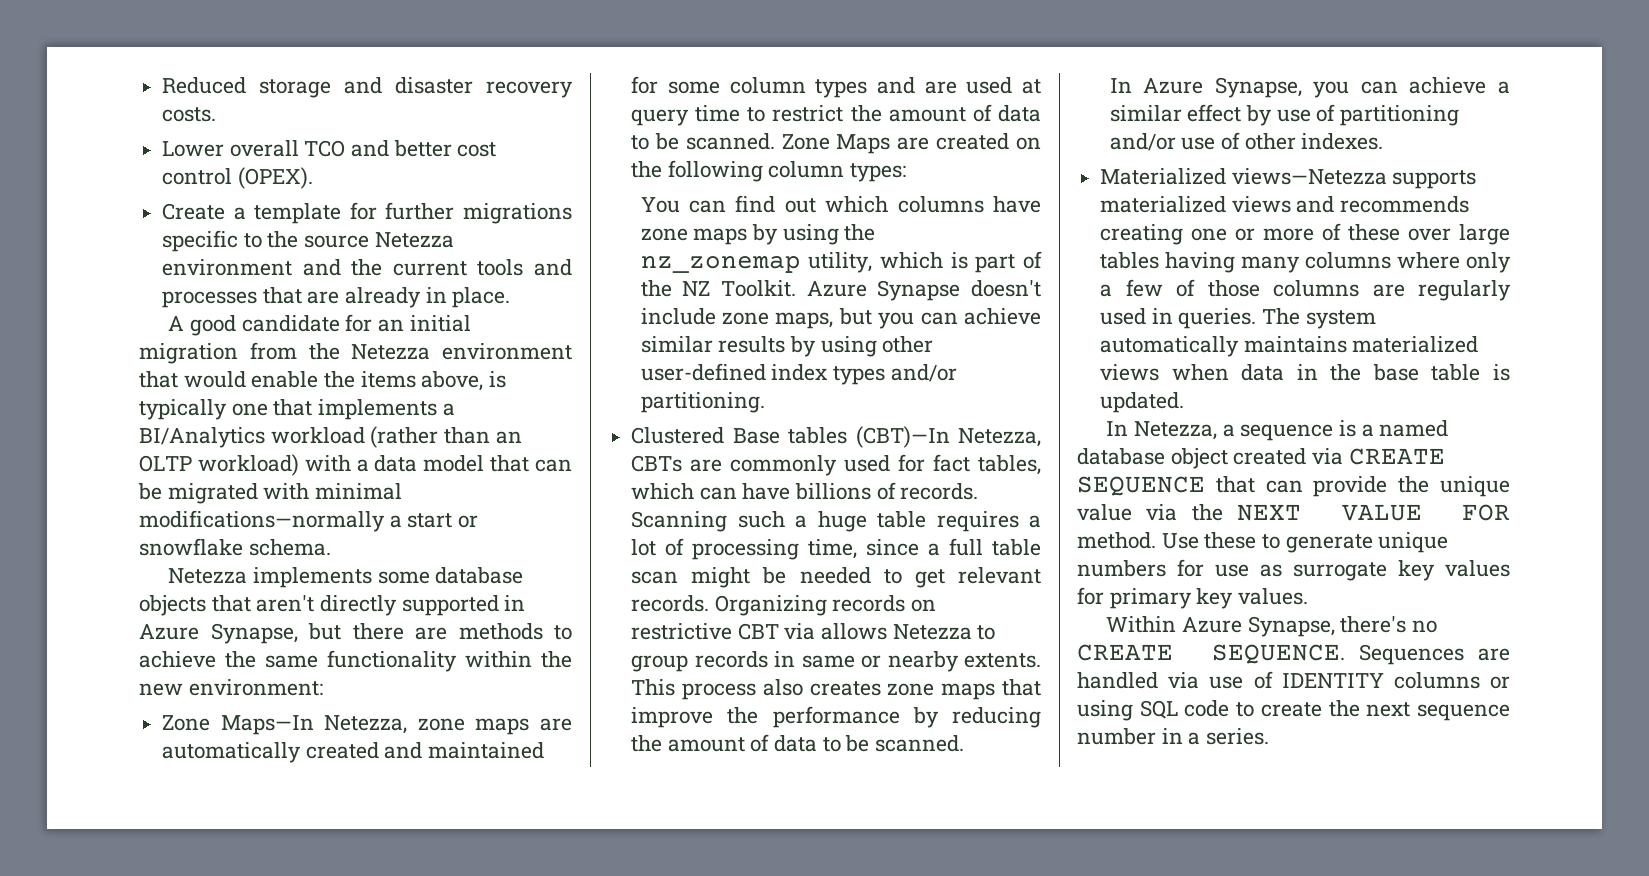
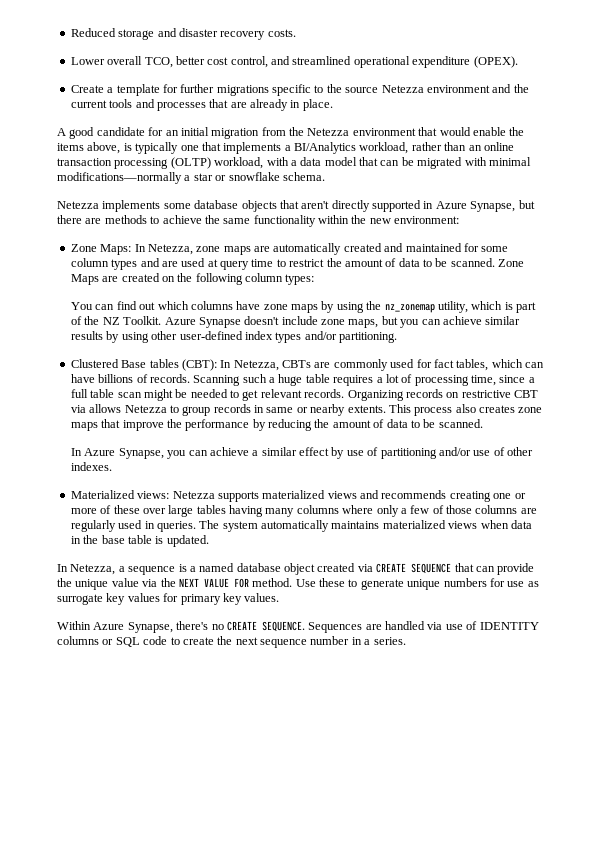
[304,140,497,157] [162,168,233,185] TCO and better cost control -> [144,56,471,68] TCO, better cost control, and streamlined operational expenditure
[270,426,522,448] [139,454,299,476] workload (rather than an OLTP workload) -> [359,142,514,154] [57,157,264,169] workload, rather than an online transaction processing (OLTP) workload,
[407,513,453,528] start -> [193,173,213,181] star
[220,715,314,735] Maps—In -> [100,244,146,255] Maps: In
[855,426,950,448] (CBT)—In -> [181,359,232,371] (CBT): In
[1231,168,1387,185] views—Netezza -> [137,491,215,499] views: Netezza
[1077,700,1133,721] using -> (114, 642) none

